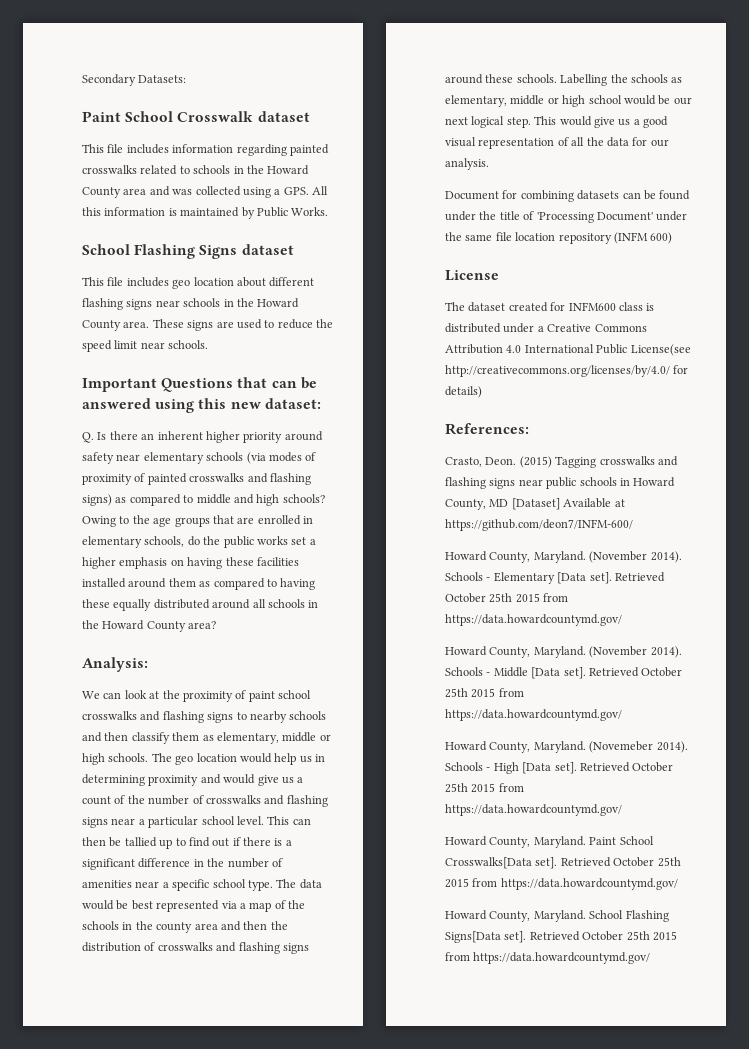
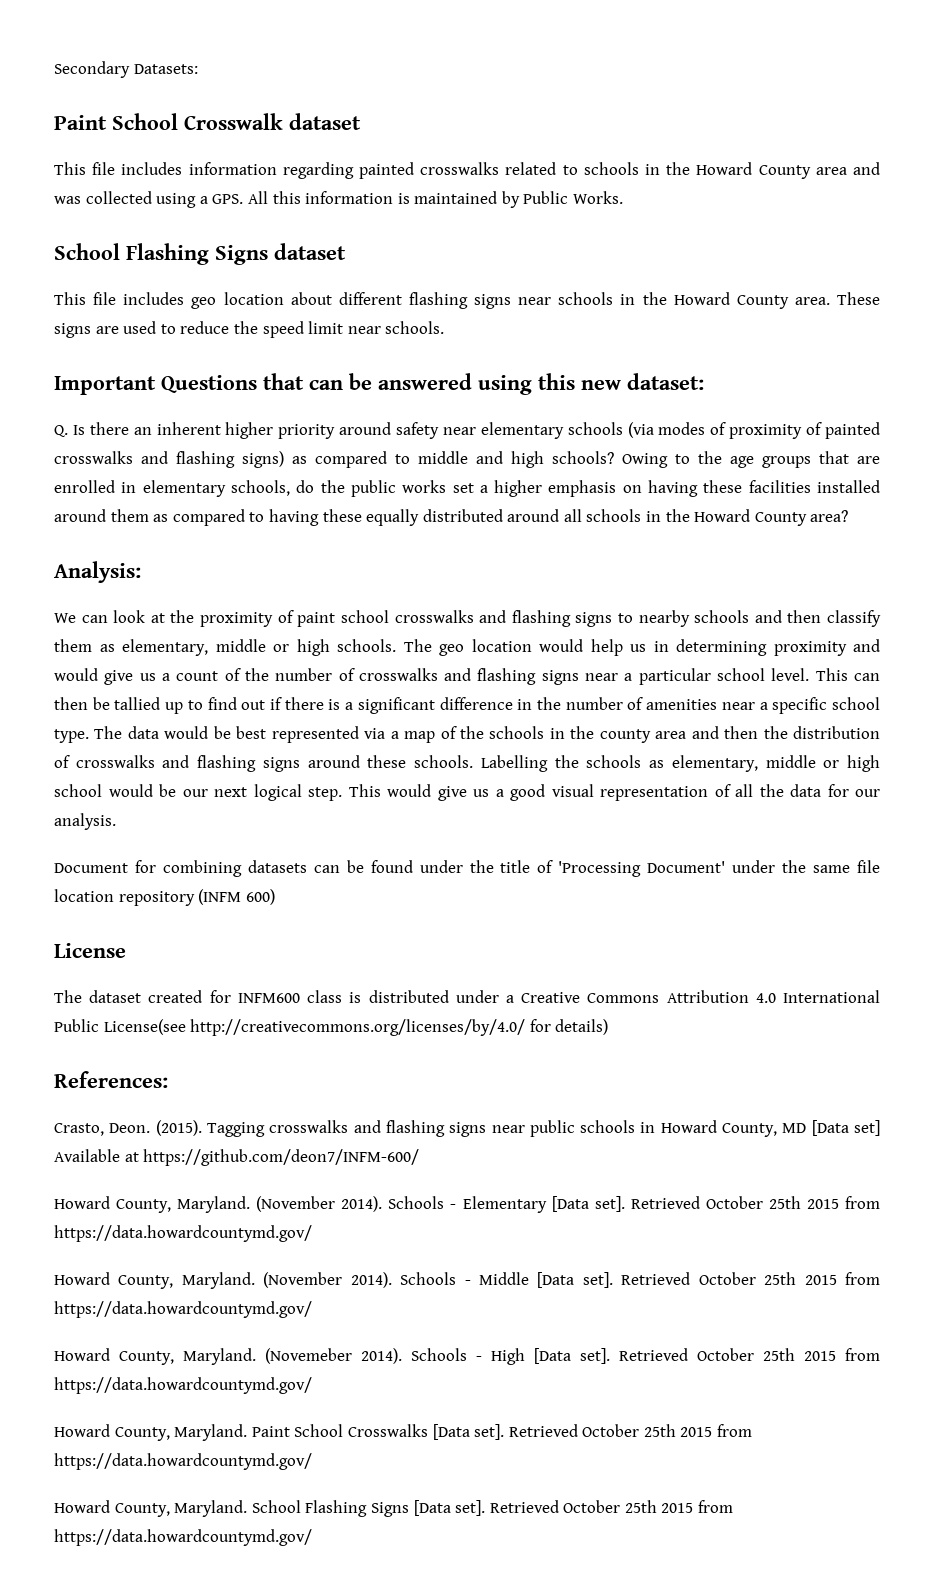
[519,456,552,468] (2015) -> [155,1120,202,1136] (2015).
[511,498,560,510] [Dataset] -> [811,1120,880,1136] [Data set]
[445,857,532,869] Crosswalks[Data -> [347,1424,470,1440] Crosswalks [Data
[445,931,501,943] Signs[Data -> [370,1500,451,1517] Signs [Data

